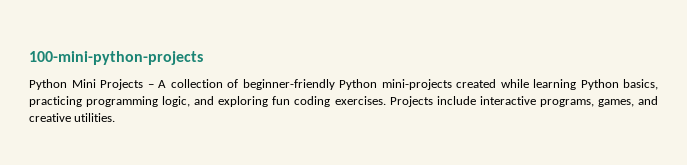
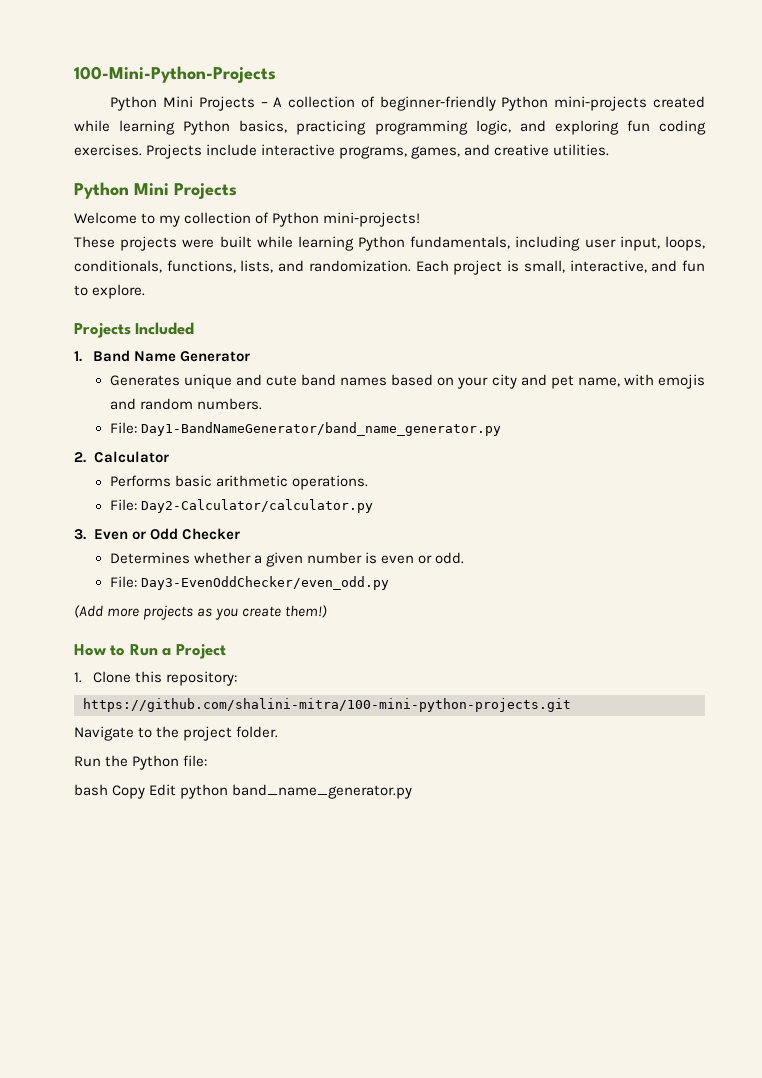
[29,51,203,65] 100-mini-python-projects -> [74,66,276,83] 100-Mini-Python-Projects
(116, 117) none -> [74,182,237,199] [74,212,421,227] [74,236,706,251] [74,260,706,275] [74,284,146,299] [74,322,195,338] [74,350,251,362] [109,374,706,389] [109,398,262,410] [109,422,501,436] [74,451,169,463] [109,475,368,490] [109,499,373,513] [74,528,240,540] [109,552,464,567] [109,576,389,590] [74,605,328,620] [74,644,226,659] [74,671,238,686] [83,698,571,712] [74,726,279,741] [74,755,208,770] [74,784,413,799] // Python Mini Projects // Welcome to my collection of Python mini-projects! // These projects were built while learning Python fundamentals, including user input, loops, conditionals, functions, lists, and randomization. Each project is small, interactive, and fun to explore. // Projects Included // 1. Band Name Generator // Generates unique and cute band names based on your city and pet name, with emojis and random numbers. // File: Day1-BandNameGenerator/band_name_generator.py // 2. Calculator // Performs basic arithmetic operations. // File: Day2-Calculator/calculator.py // 3. Even or Odd Checker // Determines whether a given number is even or odd. // File: Day3-EvenOddChecker/even_odd.py // (Add more projects as you create them!) // How to Run a Project // 1. Clone this repository: // https://github.com/shalini-mitra/100-mini-python-projects.git // Navigate to the project folder. // Run the Python file: // bash Copy Edit python band_name_generator.py

